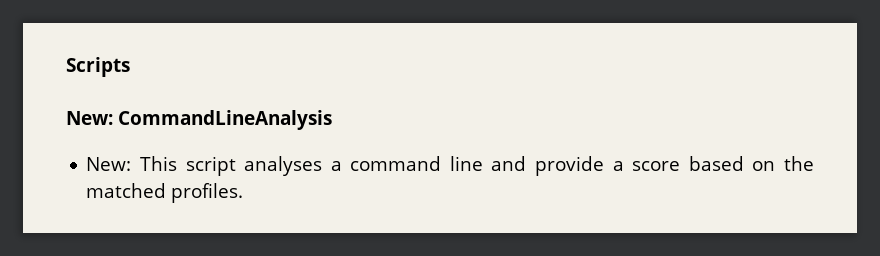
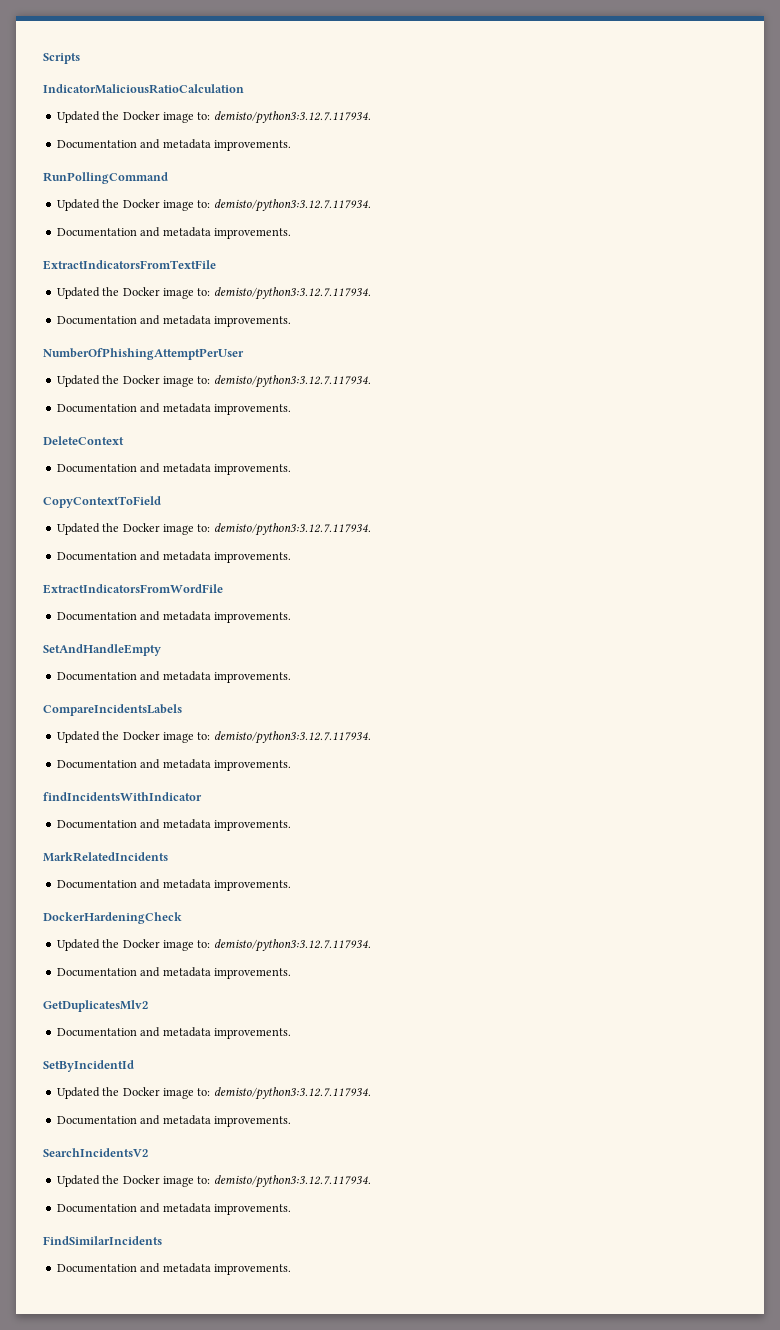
[66,110,332,130] [86,156,814,176] [86,183,244,203] New: CommandLineAnalysis // New: This script analyses a command line and provide a score based on the matched profiles. -> [43,84,244,94] [56,111,371,124] [56,139,291,151] [43,172,168,184] [56,199,371,212] [56,227,291,239] [43,260,216,270] [56,287,371,300] [56,315,291,327] [43,348,244,360] [56,375,371,388] [56,403,291,415] [43,436,124,445] [56,463,291,475] [43,496,161,508] [56,523,371,536] [56,551,291,563] [43,584,223,594] [56,611,291,623] [43,644,161,656] [56,671,291,683] [43,704,182,716] [56,731,371,744] [56,759,291,771] [43,792,202,801] [56,819,291,831] [43,852,168,862] [56,879,291,891] [43,912,182,924] [56,939,371,952] [56,967,291,979] [43,1000,148,1012] [56,1027,291,1039] [43,1060,134,1072] [56,1087,371,1100] [56,1115,291,1127] [43,1148,148,1157] [56,1175,371,1188] [56,1203,291,1215] [43,1236,162,1245] [56,1263,291,1275] IndicatorMaliciousRatioCalculation // Updated the Docker image to: demisto/python3:3.12.7.117934. // Documentation and metadata improvements. // RunPollingCommand // Updated the Docker image to: demisto/python3:3.12.7.117934. // Documentation and metadata improvements. // ExtractIndicatorsFromTextFile // Updated the Docker image to: demisto/python3:3.12.7.117934. // Documentation and metadata improvements. // NumberOfPhishingAttemptPerUser // Updated the Docker image to: demisto/python3:3.12.7.117934. // Documentation and metadata improvements. // DeleteContext // Documentation and metadata improvements. // CopyContextToField // Updated the Docker image to: demisto/python3:3.12.7.117934. // Documentation and metadata improvements. // ExtractIndicatorsFromWordFile // Documentation and metadata improvements. // SetAndHandleEmpty // Documentation and metadata improvements. // CompareIncidentsLabels // Updated the Docker image to: demisto/python3:3.12.7.117934. // Documentation and metadata improvements. // findIncidentsWithIndicator // Documentation and metadata improvements. // MarkRelatedIncidents // Documentation and metadata improvements. // DockerHardeningCheck // Updated the Docker image to: demisto/python3:3.12.7.117934. // Documentation and metadata improvements. // GetDuplicatesMlv2 // Documentation and metadata improvements. // SetByIncidentId // Updated the Docker image to: demisto/python3:3.12.7.117934. // Documentation and metadata improvements. // SearchIncidentsV2 // Updated the Docker image to: demisto/python3:3.12.7.117934. // Documentation and metadata improvements. // FindSimilarIncidents // Documentation and metadata improvements.

